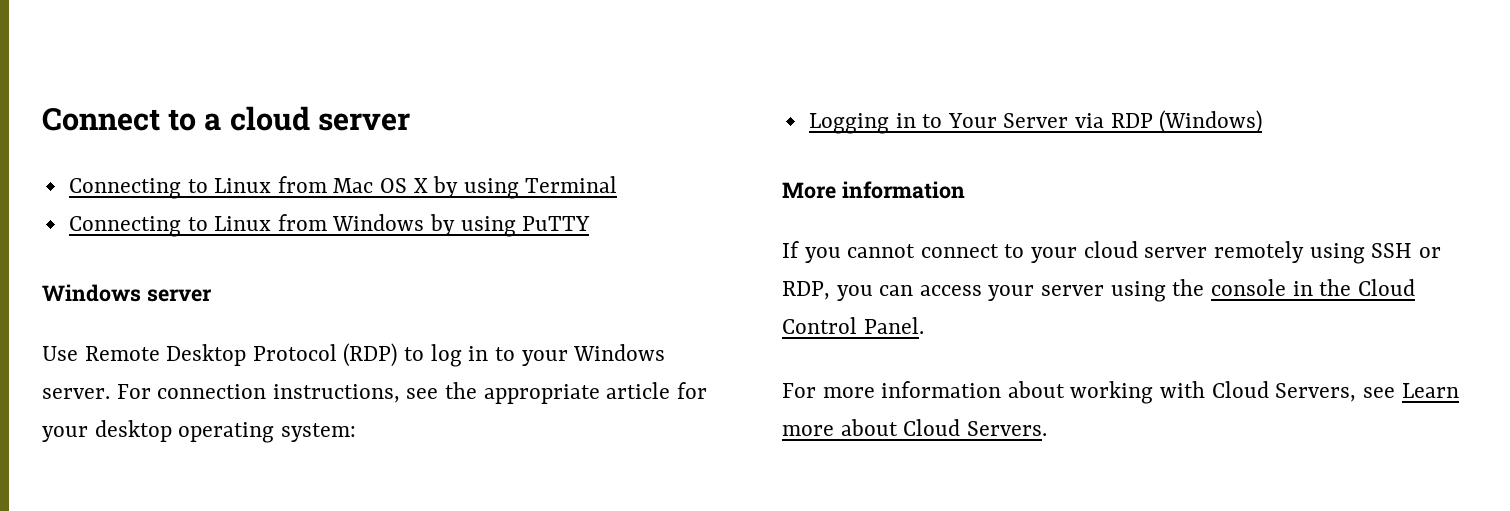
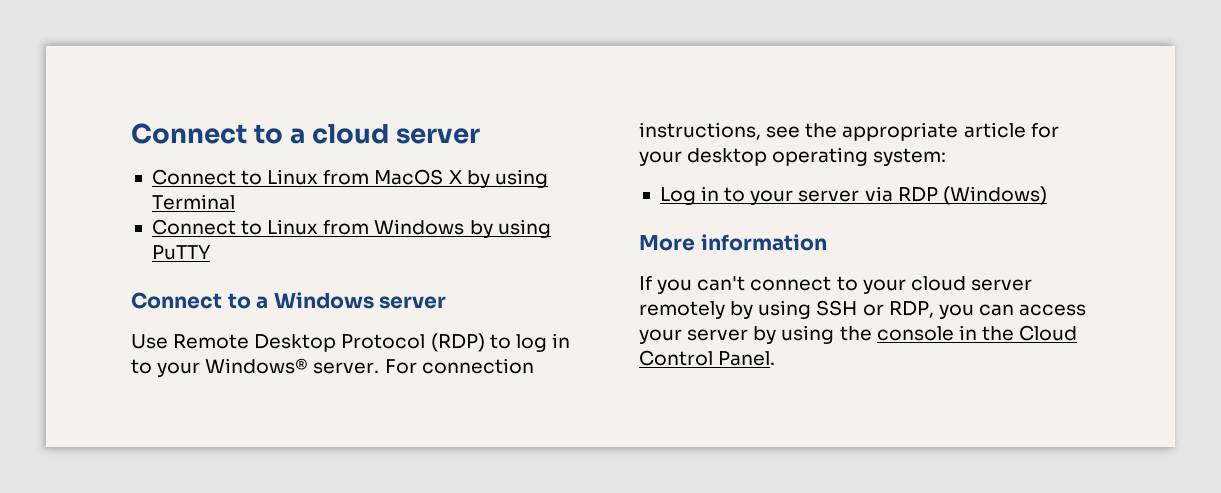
[68,176,408,199] Connecting to Linux from Mac OS -> [151,169,444,185] Connect to Linux from MacOS
[68,216,181,237] Connecting -> [151,219,236,235] Connect
(591, 223) none -> [131,292,269,309] Connect to a
[573,344,666,361] Windows -> [205,358,309,374] Windows®
[808,113,1069,134] Logging in to Your Server -> [659,186,860,205] Log in to your server
[847,244,916,258] cannot -> [697,276,746,291] can't
(1304, 252) none -> [730,301,754,319] by
(1105, 290) none -> [753,326,777,344] by
[782,381,1459,404] [782,419,1047,436] // For more information about working with Cloud Servers, see Learn more about Cloud Servers. -> (776, 358) none

